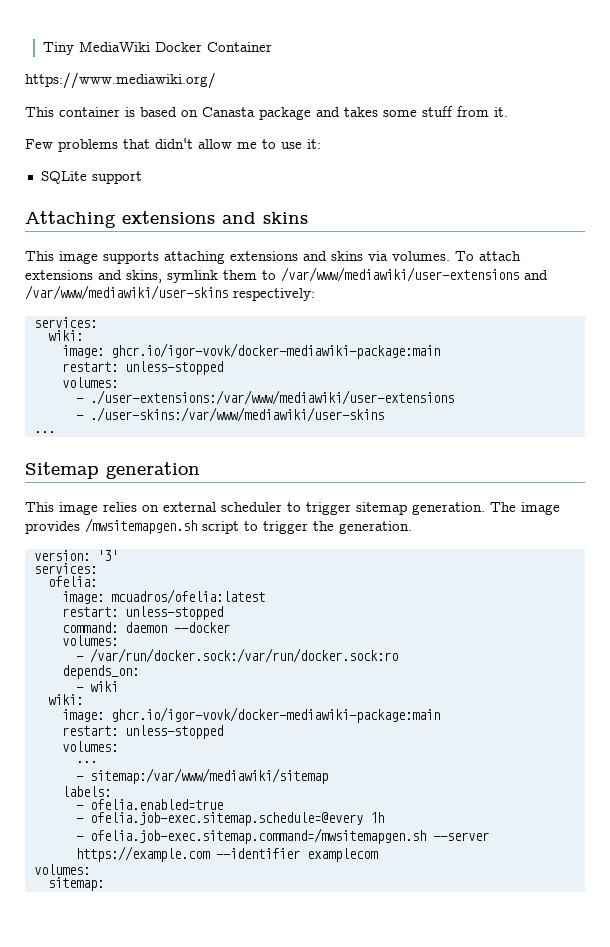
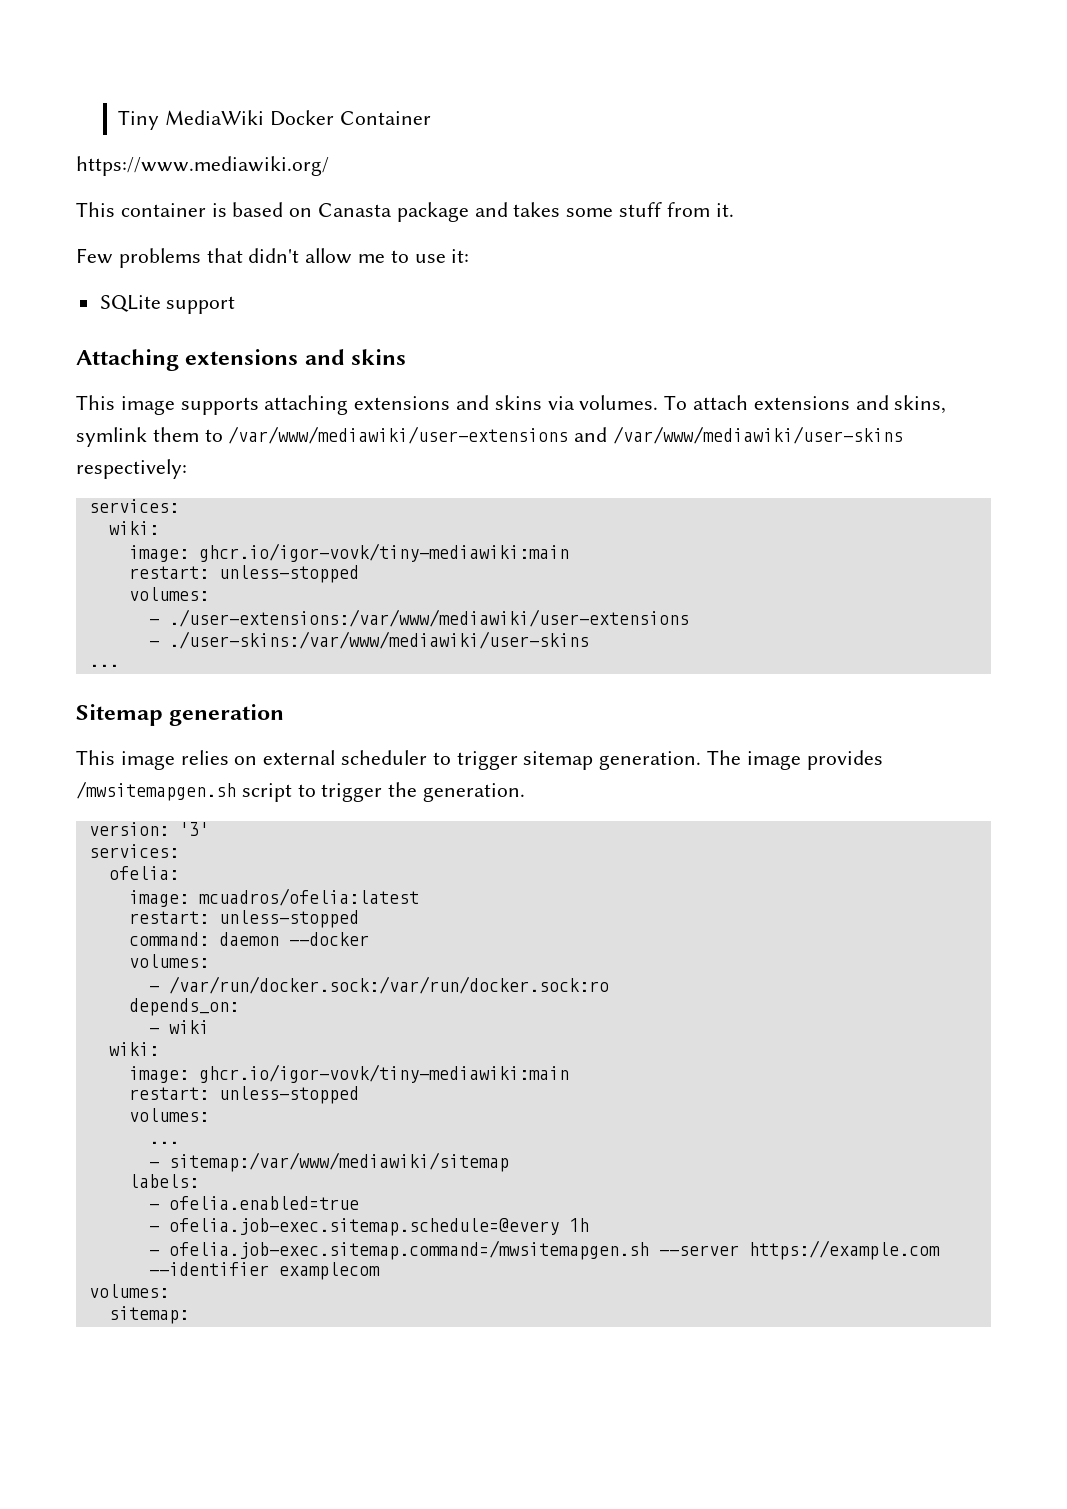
[110,343,440,359] ghcr.io/igor-vovk/docker-mediawiki-package:main -> [198,543,569,562] ghcr.io/igor-vovk/tiny-mediawiki:main
[110,707,440,723] ghcr.io/igor-vovk/docker-mediawiki-package:main -> [198,1064,569,1083] ghcr.io/igor-vovk/tiny-mediawiki:main

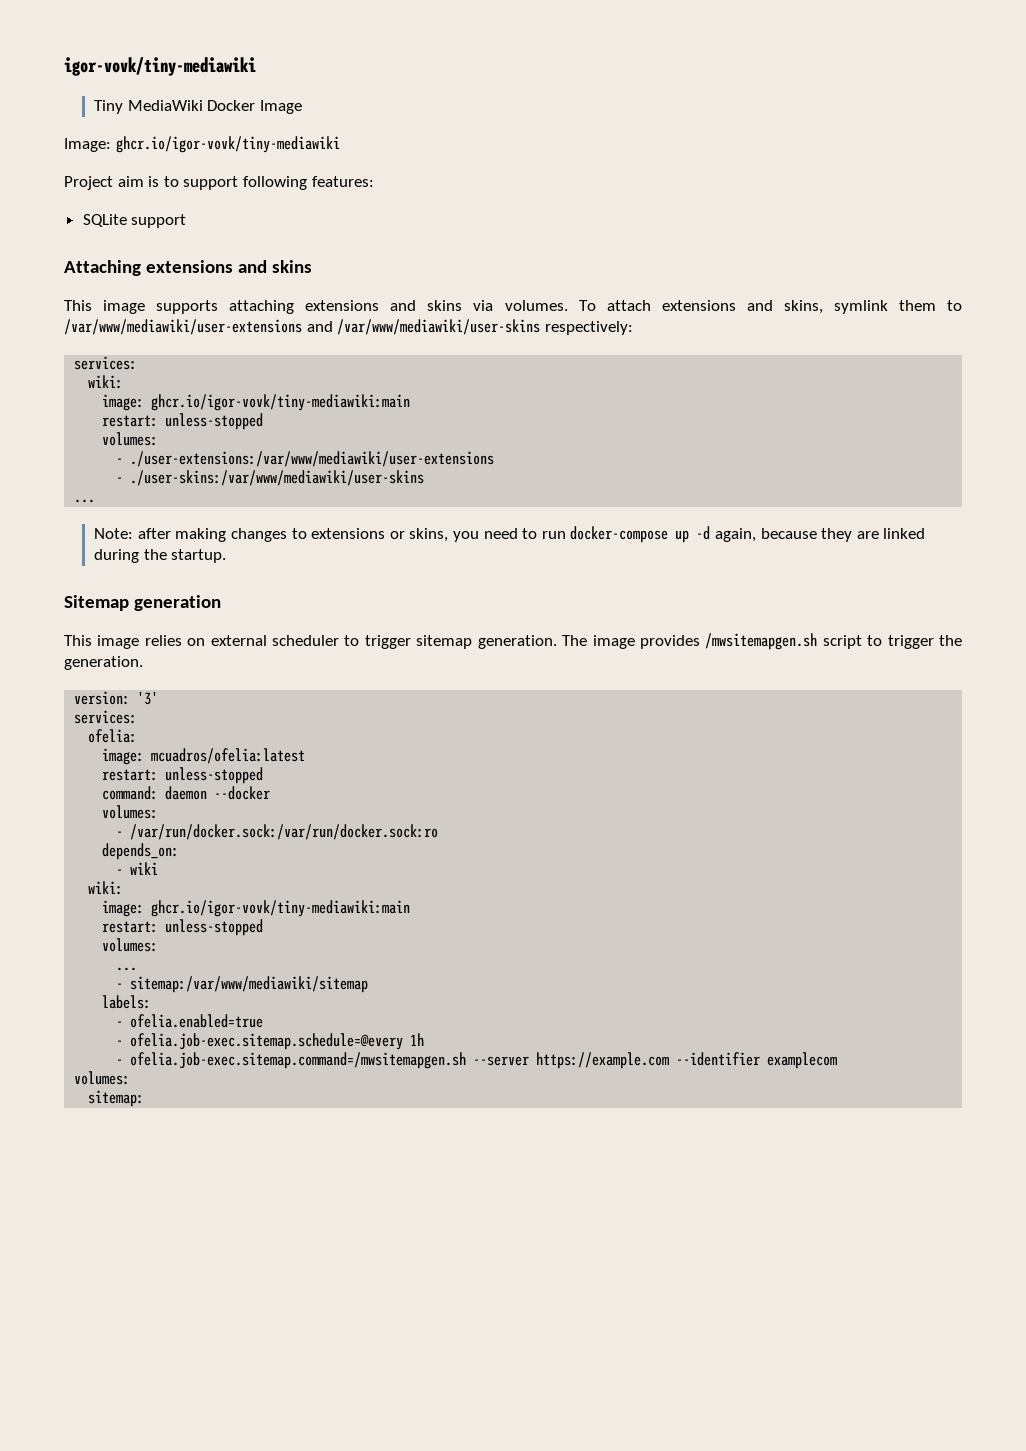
(118, 120) none -> [64,57,256,76] igor-vovk/tiny-mediawiki //
[339,111,431,125] [76,156,329,176] [76,202,734,222] [76,248,470,268] Container // https://www.mediawiki.org/ // This container is based on Canasta package and takes some stuff from it. // Few problems that didn't allow me to use it: -> [260,100,303,114] [64,136,340,153] [64,176,374,190] Image // Image: ghcr.io/igor-vovk/tiny-mediawiki // Project aim is to support following features:
(119, 665) none -> [94,526,926,543] [94,549,227,563] // Note: after making changes to extensions or skins, you need to run docker-compose up -d again, because they are linked during the startup.

